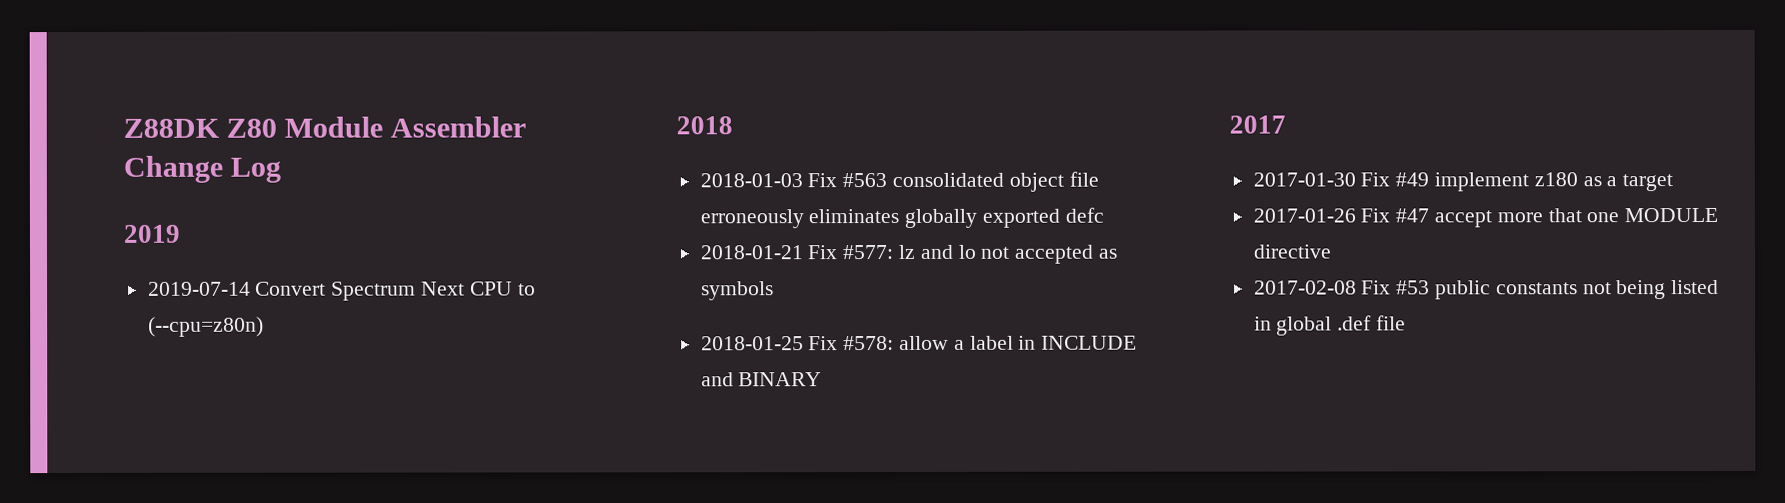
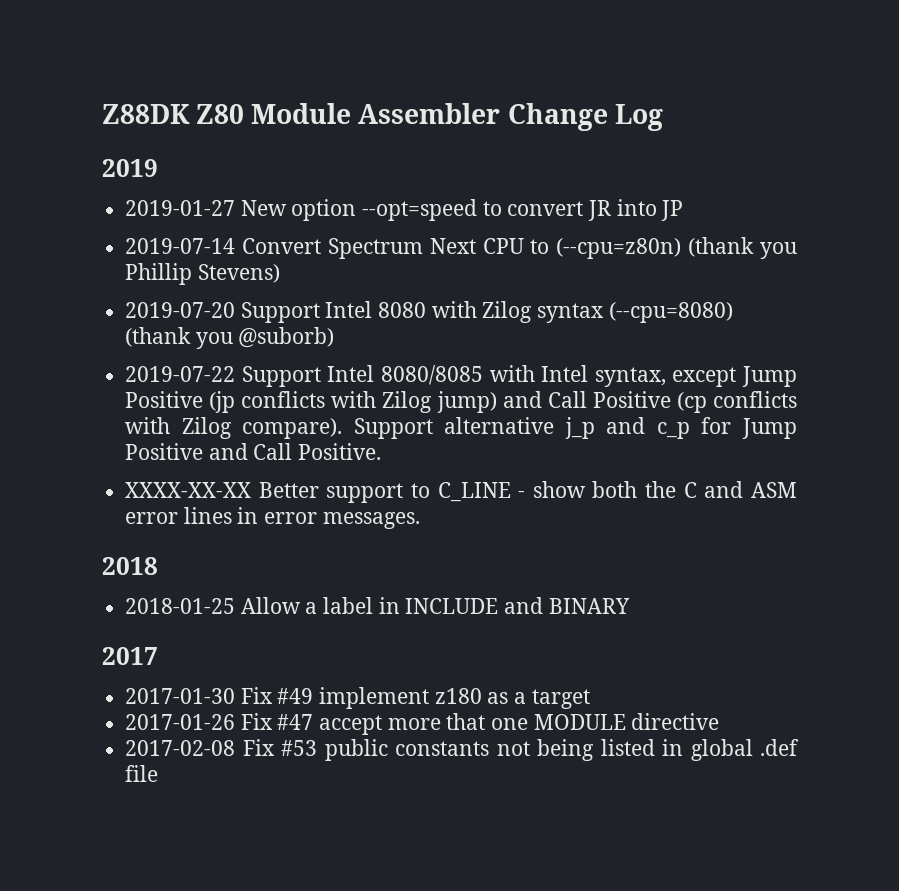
(180, 233) none -> [125,199,684,221] // 2019-01-27 New option --opt=speed to convert JR into JP
[676,116,733,135] [699,171,1099,192] [699,207,1104,229] [699,244,1119,264] [700,281,774,301] [700,335,950,351] // 2018 // 2018-01-03 Fix #563 consolidated object file erroneously eliminates globally exported defc // 2018-01-21 Fix #577: lz and lo not accepted as symbols // 2018-01-25 Fix #578: allow -> [688,237,797,259] [125,263,280,285] [125,301,733,323] [125,327,335,349] [125,365,797,387] [125,391,797,413] [125,417,797,439] [125,443,382,460] [125,481,797,503] [125,507,420,529] [102,557,158,575] [125,597,301,614] (thank you Phillip Stevens) // 2019-07-20 Support Intel 8080 with Zilog syntax (--cpu=8080) (thank you @suborb) // 2019-07-22 Support Intel 8080/8085 with Intel syntax, except Jump Positive (jp conflicts with Zilog jump) and Call Positive (cp conflicts with Zilog compare). Support alternative j_p and c_p for Jump Positive and Call Positive. // XXXX-XX-XX Better support to C_LINE - show both the C and ASM error lines in error messages. // 2018 // 2018-01-25 Allow

